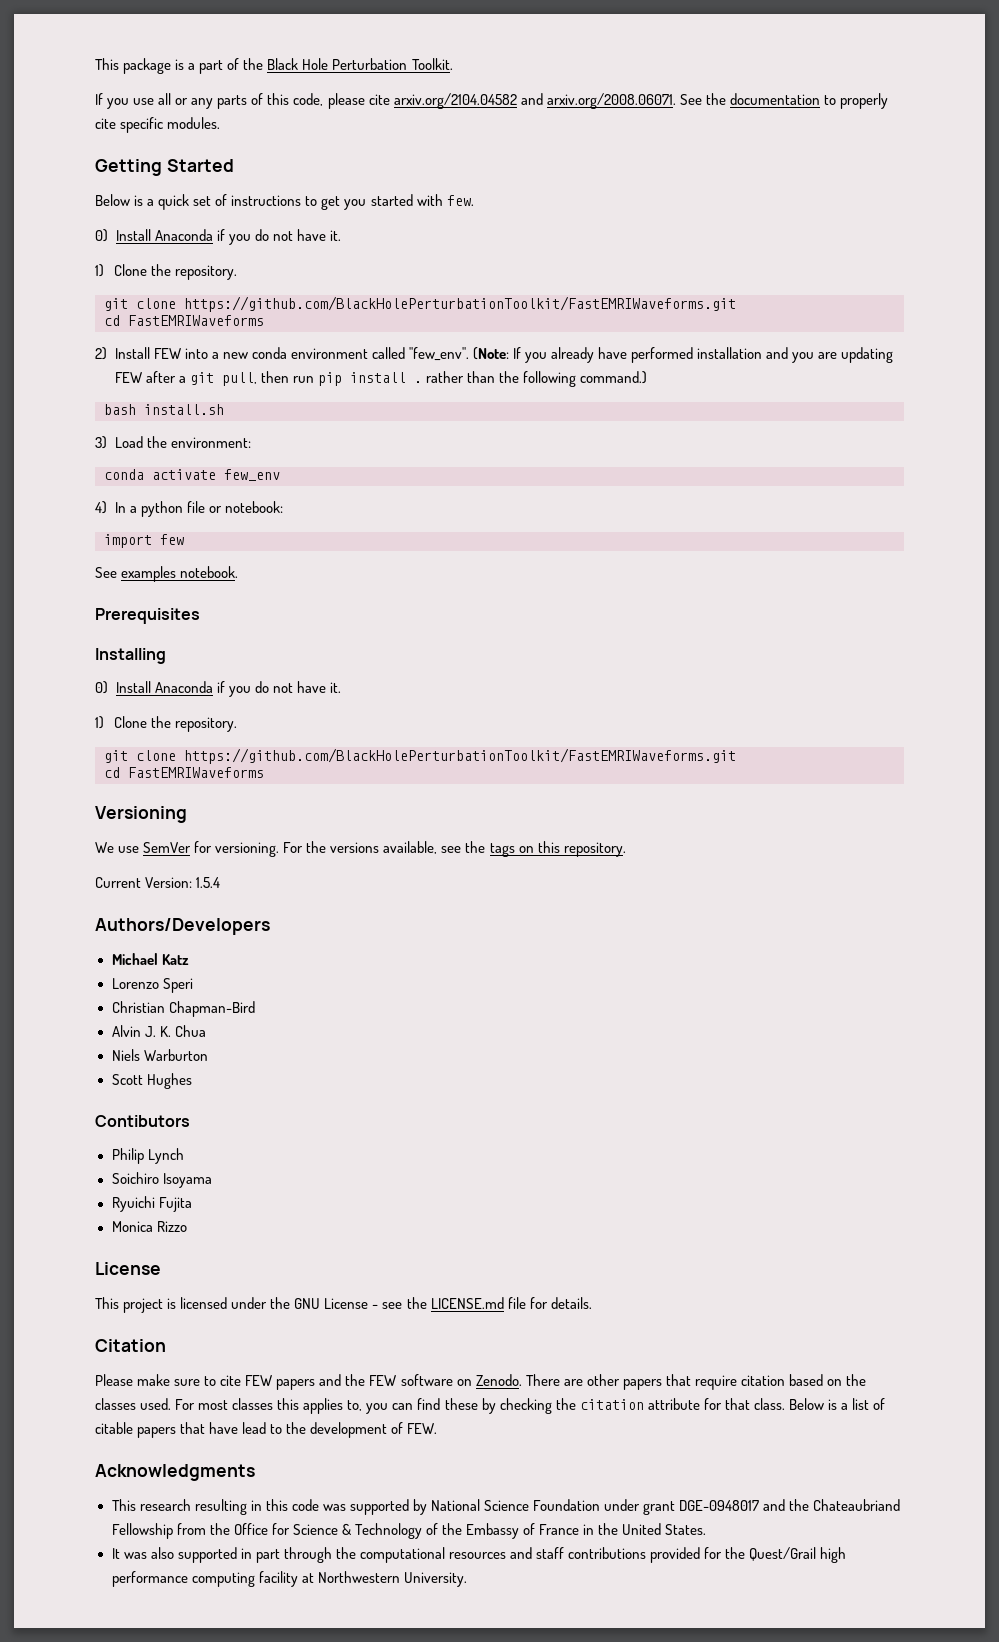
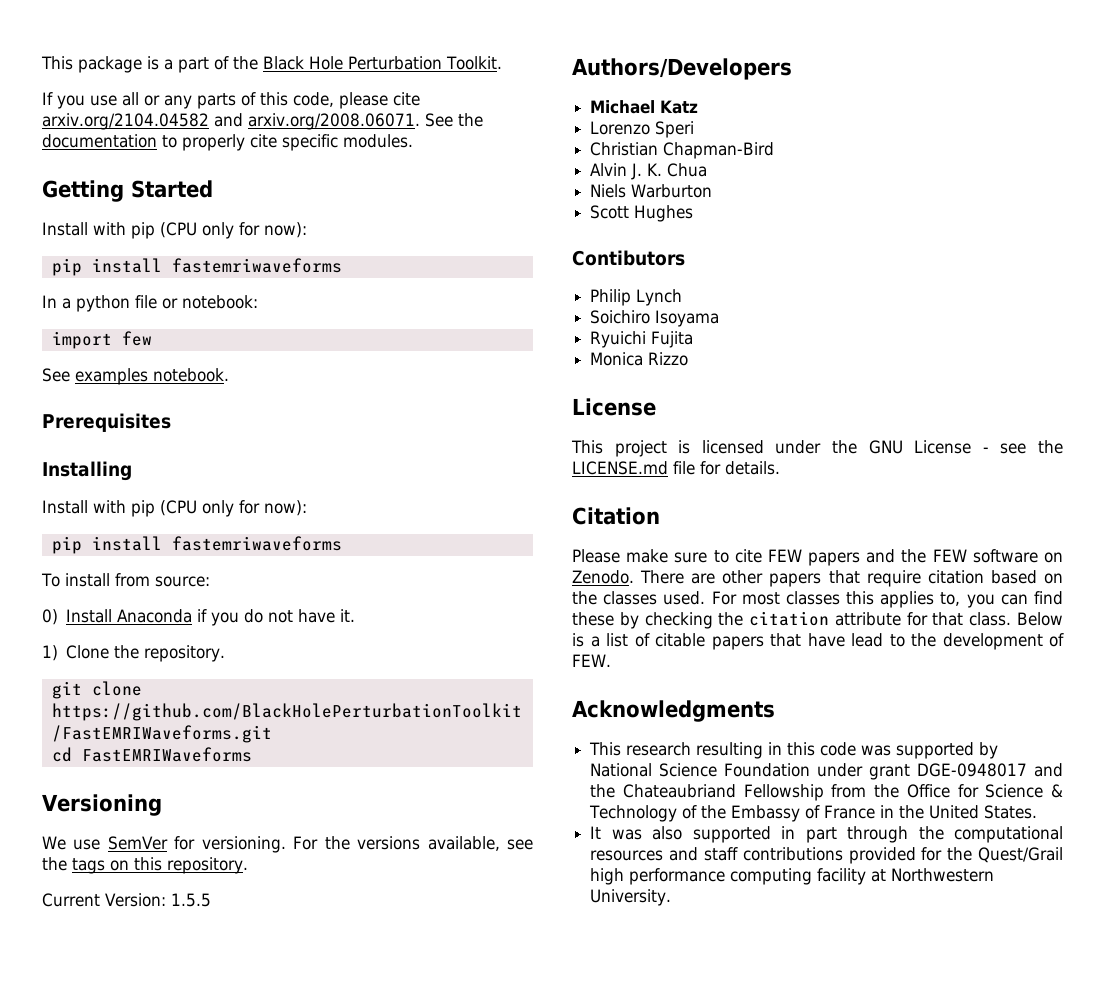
[95,194,474,210] [95,229,341,245] [95,264,238,280] [104,296,736,312] [104,315,264,326] [95,347,894,363] [114,371,648,387] [104,404,224,415] [95,436,251,449] [104,469,280,481] [95,501,107,514] Below is a quick set of instructions to get you started with few. // 0) Install Anaconda if you do not have it. // 1) Clone the repository. // git clone https://github.com/BlackHolePerturbationToolkit/FastEMRIWaveforms.git // cd FastEMRIWaveforms // 2) Install FEW into a new conda environment called "few_env". (Note: If you already have performed installation and you are updating FEW after a git pull, then run pip install . rather than the following command.) // bash install.sh // 3) Load the environment: // conda activate few_env // 4) -> [42,222,307,239] [51,258,342,276] Install with pip (CPU only for now): // pip install fastemriwaveforms //
(166, 656) none -> [42,500,307,517] [51,536,342,554] [41,573,210,587] // Install with pip (CPU only for now): // pip install fastemriwaveforms // To install from source:
[196,877,221,888] 1.5.4 -> [170,893,211,907] 1.5.5

